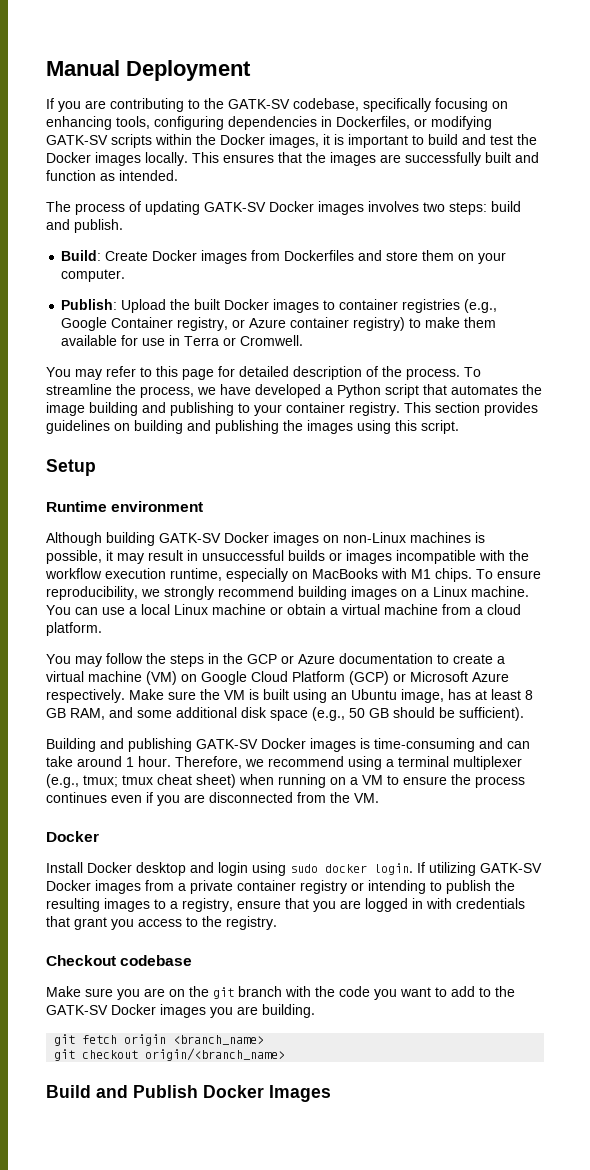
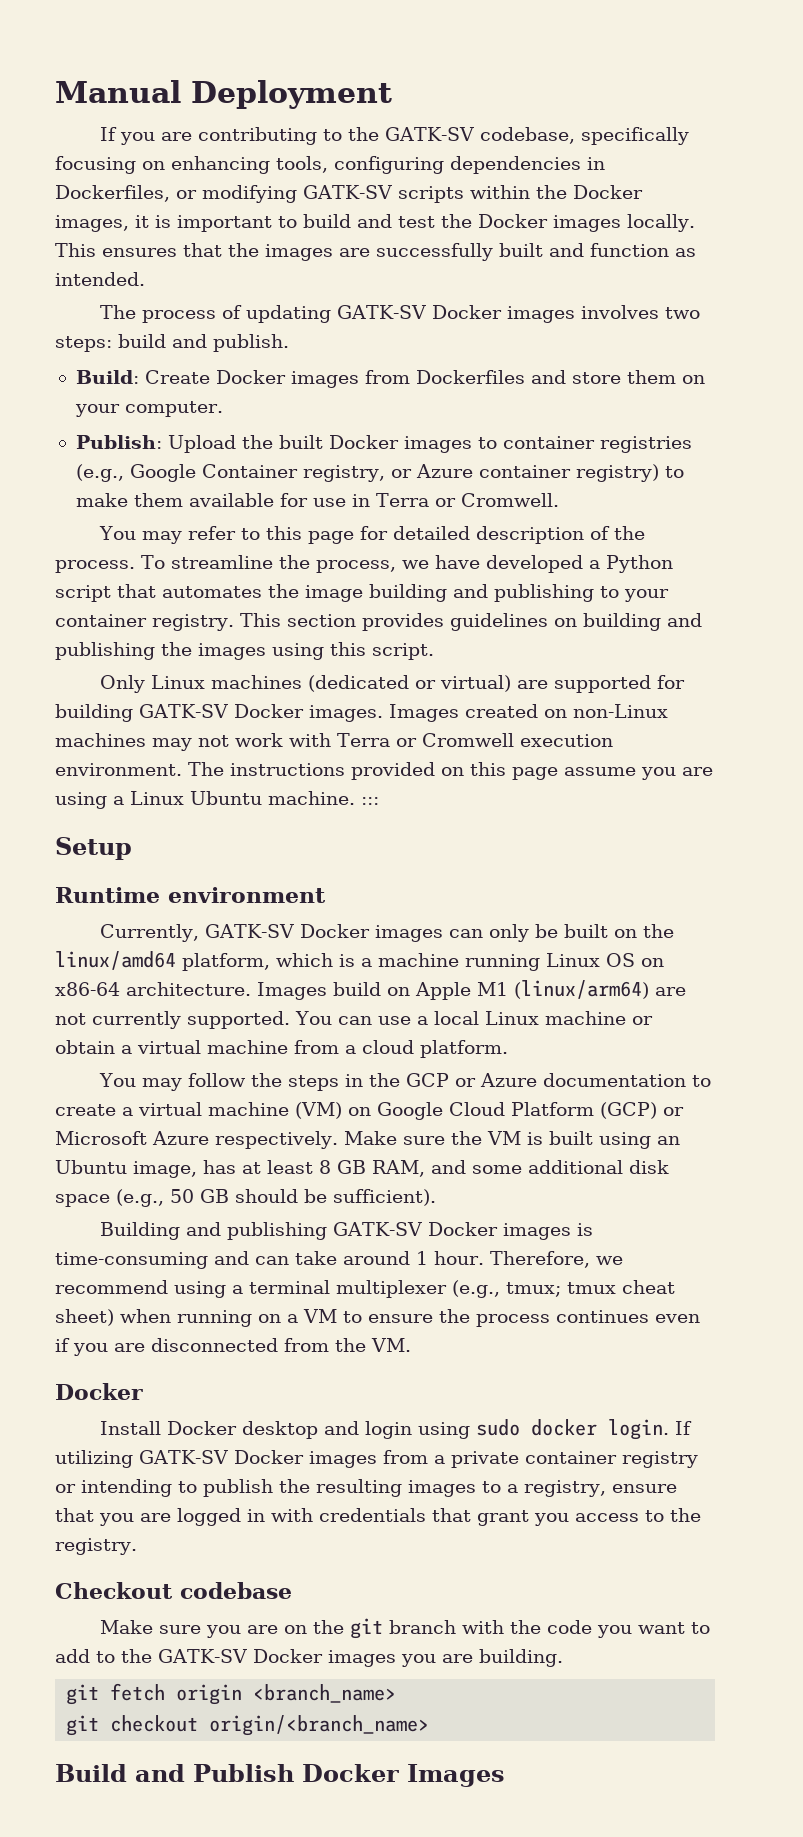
(459, 427) none -> [99,675,685,693] [55,704,668,722] [55,733,613,751] [55,762,713,780] [55,791,379,809] // Only Linux machines (dedicated or virtual) are supported for building GATK-SV Docker images. Images created on non-Linux machines may not work with Terra or Cromwell execution environment. The instructions provided on this page assume you are using a Linux Ubuntu machine. :::
[46,532,485,546] [46,550,529,564] [45,568,541,582] [46,586,529,600] Although building GATK-SV Docker images on non-Linux machines is possible, it may result in unsuccessful builds or images incompatible with the workflow execution runtime, especially on MacBooks with M1 chips. To ensure reproducibility, we strongly recommend building images on a Linux machine. -> [99,924,674,942] [55,951,664,971] [55,980,686,1000] [55,1011,290,1029] Currently, GATK-SV Docker images can only be built on the linux/amd64 platform, which is a machine running Linux OS on x86-64 architecture. Images build on Apple M1 (linux/arm64) are not currently supported.

